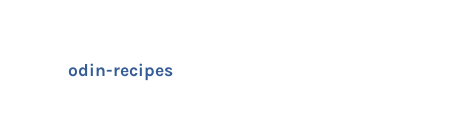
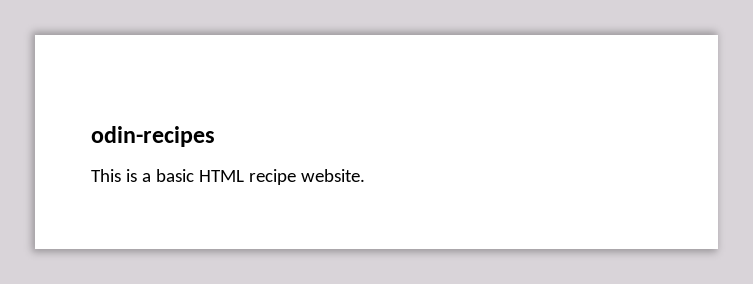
(173, 72) none -> [91,169,365,185] // This is a basic HTML recipe website.

